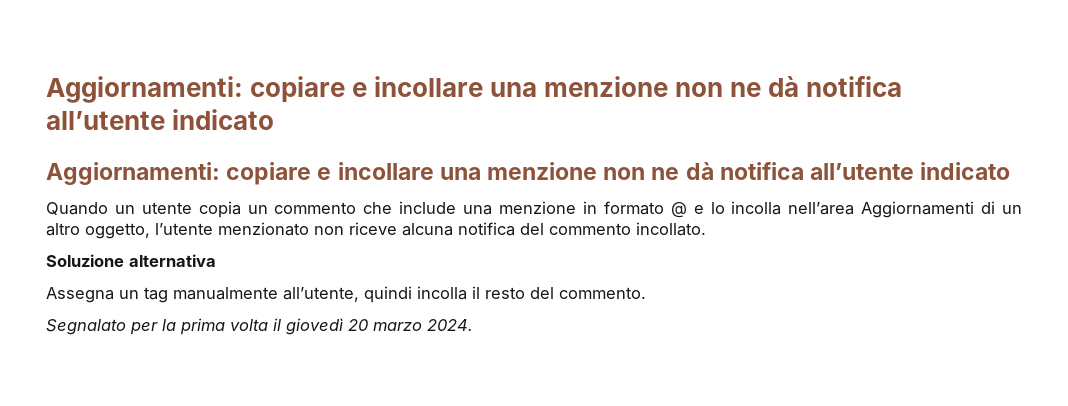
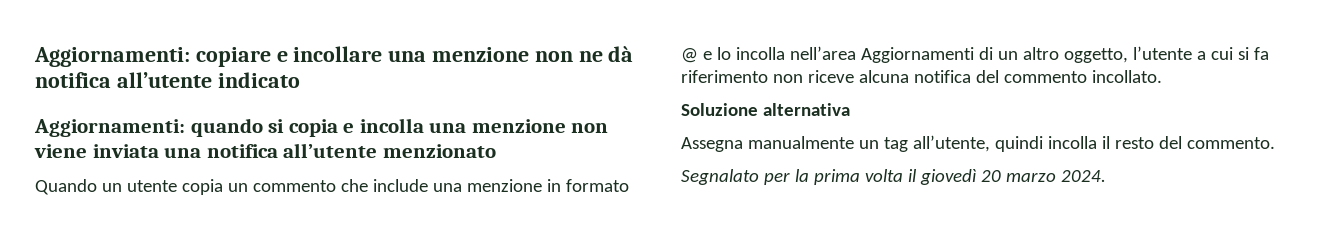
[226,162,1011,185] copiare e incollare una menzione non ne dà notifica all’utente indicato -> [190,118,609,137] [34,143,496,158] quando si copia e incolla una menzione non viene inviata una notifica all’utente menzionato
[218,222,309,236] menzionato -> [1196,47,1269,60] [681,70,768,83] a cui si fa riferimento
(114, 295) none -> [747,136,854,149] manualmente
[173,287,278,300] manualmente -> (908, 144) none

